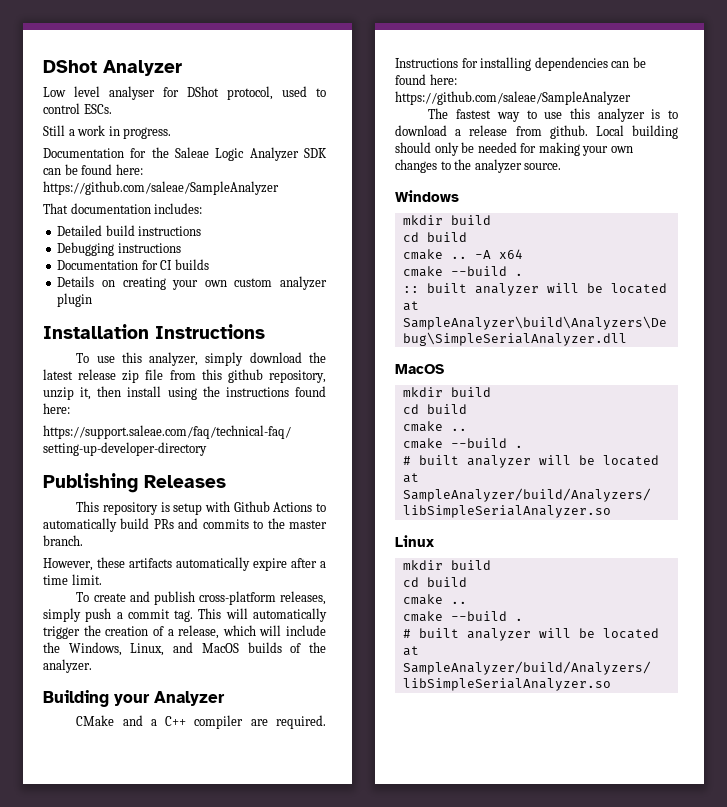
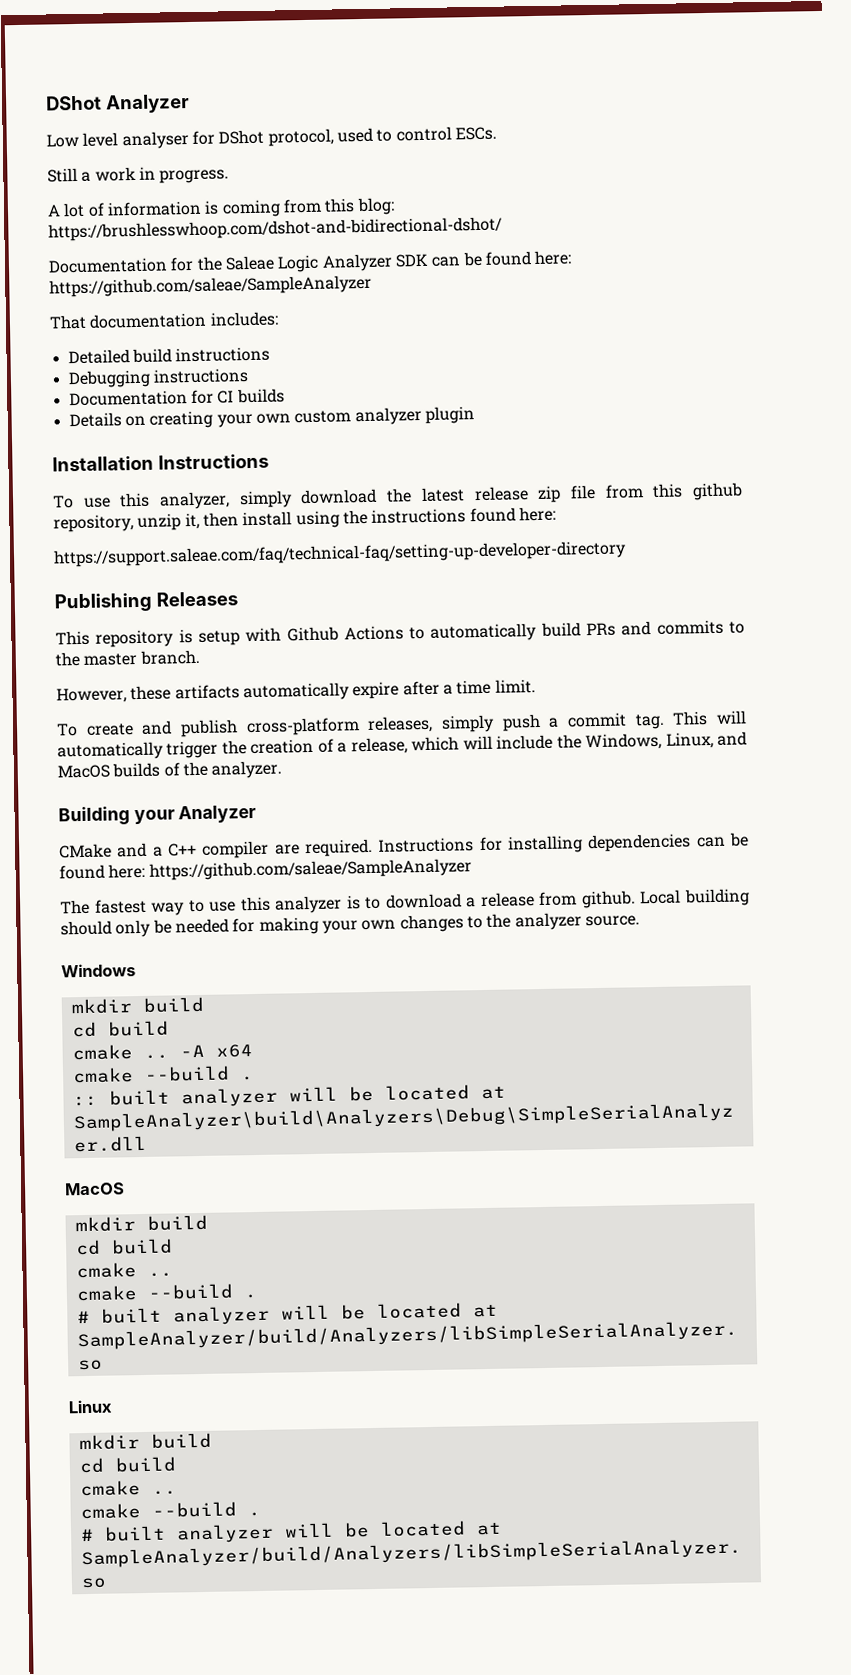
(172, 133) none -> [47,197,395,218] [48,216,503,242] // A lot of information is coming from this blog: https://brushlesswhoop.com/dshot-and-bidirectional-dshot/

